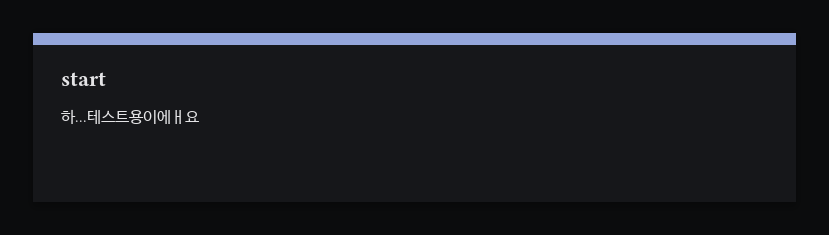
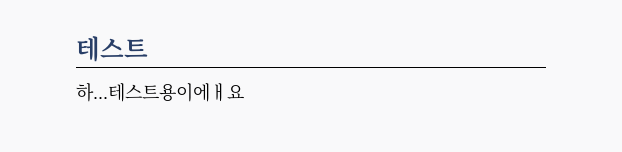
[61,72,106,86] start -> [76,36,148,62] 테스트

